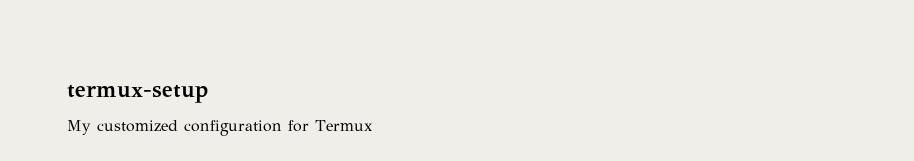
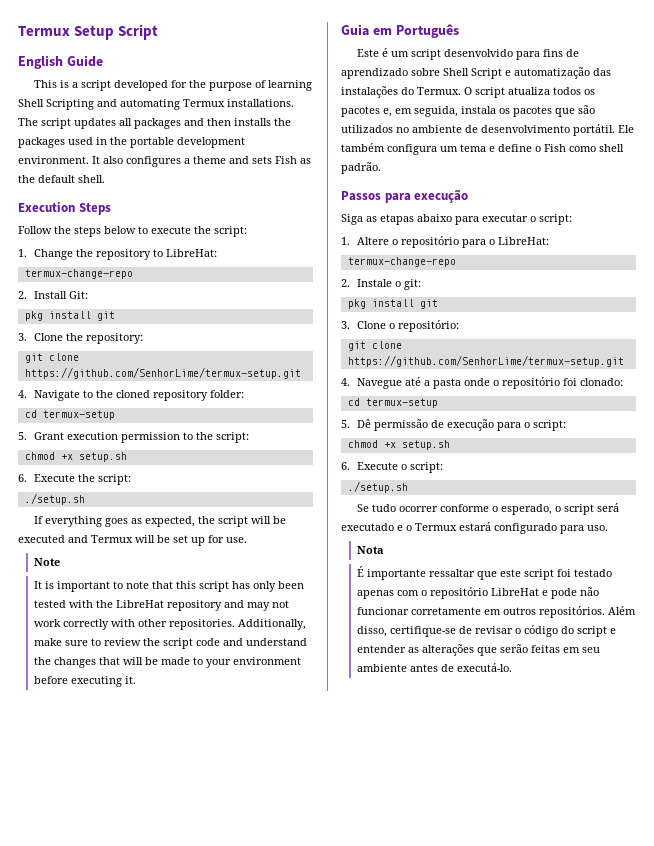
[67,85,208,103] [67,120,373,136] termux-setup // My customized configuration for Termux -> [18,24,159,40] [18,55,103,69] [33,80,312,91] [18,99,294,110] [18,118,291,129] [18,137,245,148] [18,156,311,167] [18,175,105,183] [18,202,111,215] [18,226,247,237] [18,249,217,260] [24,269,133,279] [18,291,88,299] [24,311,115,321] [18,333,143,344] [24,353,79,363] [24,367,301,379] [18,390,244,401] [24,410,115,420] [18,432,249,443] [24,452,127,462] [18,474,131,485] [24,493,85,505] [33,516,286,527] [18,535,247,546] [33,558,60,566] [33,581,304,592] [33,600,289,611] [33,619,306,630] [33,638,307,649] [33,657,301,668] [33,676,136,687] [341,24,459,38] [356,48,579,60] [341,67,611,79] [341,86,595,98] [341,105,595,117] [341,124,634,136] [341,143,624,155] [341,162,381,174] [341,189,469,203] [341,214,572,225] [341,236,549,248] [347,257,456,267] [341,279,421,290] [347,299,438,309] [341,320,459,332] [347,341,402,351] [347,355,624,367] [341,377,623,389] [347,398,438,408] [341,419,566,431] [347,440,450,450] [341,462,443,473] [347,481,408,493] [356,503,619,515] [341,522,608,534] [356,546,384,554] [356,566,612,580] [356,587,599,599] [356,606,636,618] [356,625,616,637] [356,644,600,656] [356,663,512,672] Termux Setup Script // English Guide // This is a script developed for the purpose of learning Shell Scripting and automating Termux installations. The script updates all packages and then installs the packages used in the portable development environment. It also configures a theme and sets Fish as the default shell. // Execution Steps // Follow the steps below to execute the script: // 1. Change the repository to LibreHat: // termux-change-repo // 2. Install Git: // pkg install git // 3. Clone the repository: // git clone https://github.com/SenhorLime/termux-setup.git // 4. Navigate to the cloned repository folder: // cd termux-setup // 5. Grant execution permission to the script: // chmod +x setup.sh // 6. Execute the script: // ./setup.sh // If everything goes as expected, the script will be executed and Termux will be set up for use. // Note // It is important to note that this script has only been tested with the LibreHat repository and may not work correctly with other repositories. Additionally, make sure to review the script code and understand the changes that will be made to your environment before executing it. // Guia em Português // Este é um script desenvolvido para fins de aprendizado sobre Shell Script e automatização das instalações do Termux. O script atualiza todos os pacotes e, em seguida, instala os pacotes que são utilizados no ambiente de desenvolvimento portátil. Ele também configura um tema e define o Fish como shell padrão. // Passos para execução // Siga as etapas abaixo para executar o script: // 1. Altere o repositório para o LibreHat: // termux-change-repo // 2. Instale o git: // pkg install git // 3. Clone o repositório: // git clone https://github.com/SenhorLime/termux-setup.git // 4. Navegue até a pasta onde o repositório foi clonado: // cd termux-setup // 5. Dê permissão de execução para o script: // chmod +x setup.sh // 6. Execute o script: // ./setup.sh // Se tudo ocorrer conforme o esperado, o script será executado e o Termux estará configurado para uso. // Nota // É importante ressaltar que este script foi testado apenas com o repositório LibreHat e pode não funcionar corretamente em outros repositórios. Além disso, certifique-se de revisar o código do script e entender as alterações que serão feitas em seu ambiente antes de executá-lo.

